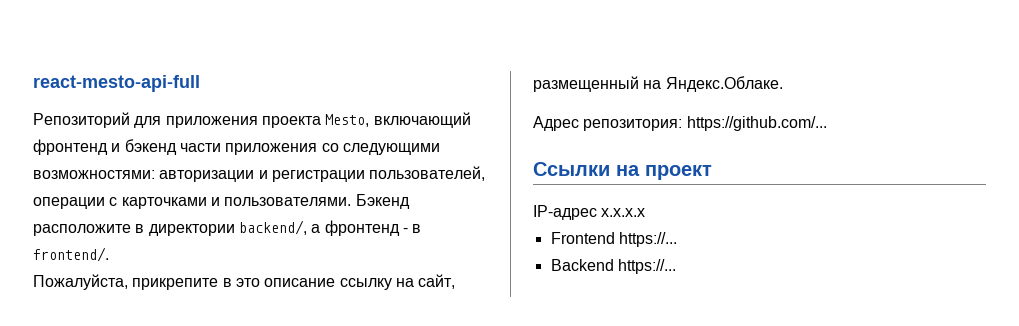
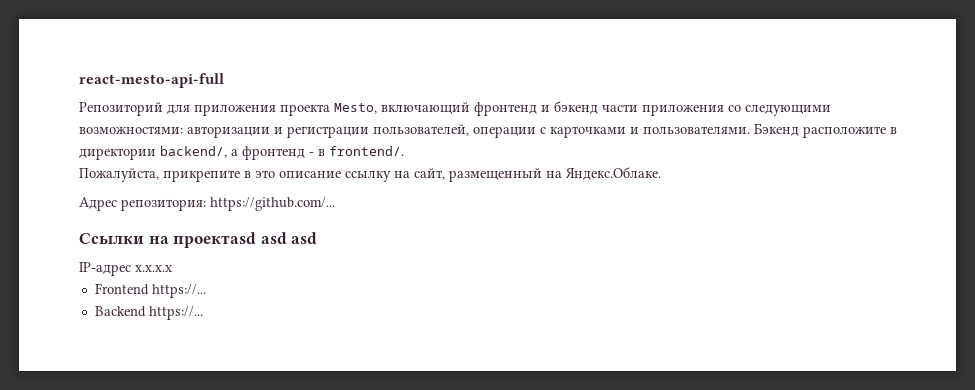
[645,165,712,180] проект -> [173,232,318,248] проектasd asd asd

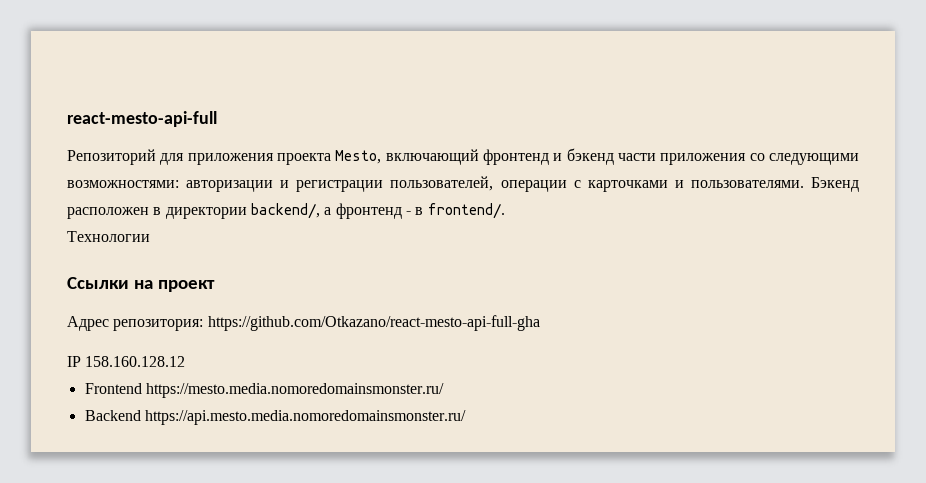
[803,126,886,138] расположите -> [67,207,149,219] расположен
[79,167,661,182] [79,197,335,211] [79,232,318,248] [79,262,172,276] Пожалуйста, прикрепите в это описание ссылку на сайт, размещенный на Яндекс.Облаке. // Адрес репозитория: https://github.com/... // Ссылки на проектasd asd asd // IP-адрес x.x.x.x -> [67,231,150,242] [67,277,215,292] [67,315,540,331] [67,356,186,367] Технологии // Ссылки на проект // Адрес репозитория: https://github.com/Otkazano/react-mesto-api-full-gha // IP 158.160.128.12
[151,284,206,298] https://... -> [145,383,444,398] https://mesto.media.nomoredomainsmonster.ru/
[148,306,203,320] https://... -> [144,410,466,425] https://api.mesto.media.nomoredomainsmonster.ru/

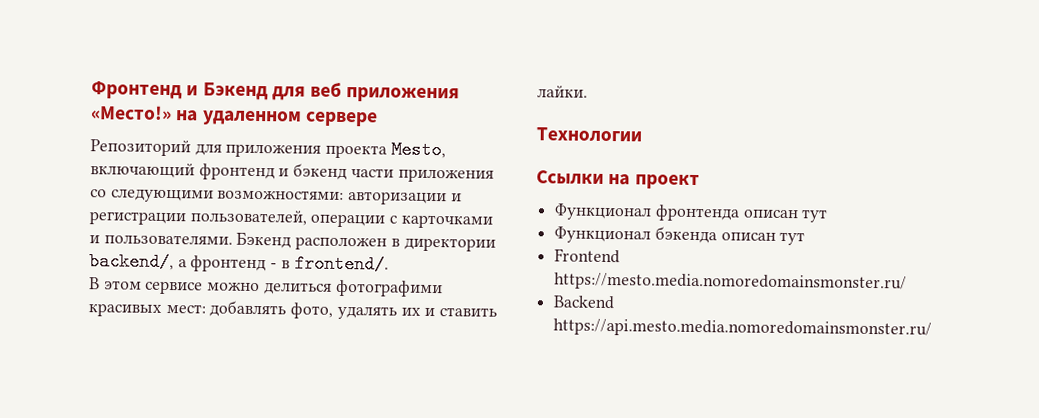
[67,111,217,127] react-mesto-api-full -> [91,81,461,103] [90,105,378,127] Фронтенд и Бэкенд для веб приложения «Место!» на удаленном сервере
[67,231,150,242] [67,277,215,292] [67,315,540,331] [67,356,186,367] Технологии // Ссылки на проект // Адрес репозитория: https://github.com/Otkazano/react-mesto-api-full-gha // IP 158.160.128.12 -> [89,277,443,298] [88,300,498,320] [537,85,588,98] [536,127,642,143] [536,170,700,190] [554,203,829,223] [554,226,806,246] В этом сервисе можно делиться фотографими красивых мест: добавлять фото, удалять их и ставить лайки. // Технологии // Ссылки на проект // Функционал фронтенда описан тут // Функционал бэкенда описан тут

